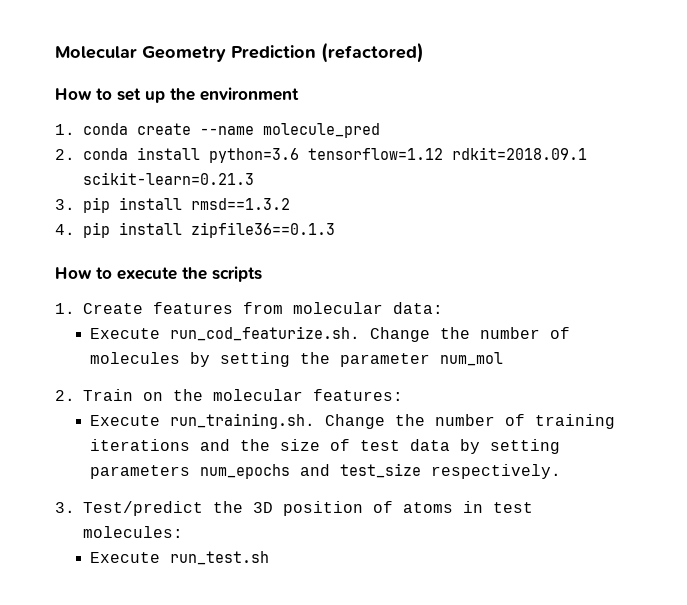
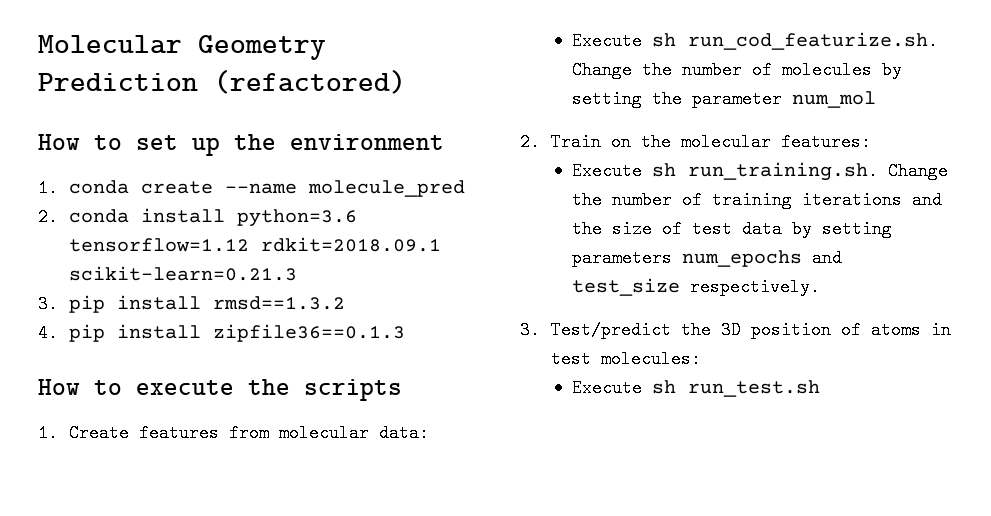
(161, 333) none -> [652,33,677,47] sh
(161, 420) none -> [652,163,677,177] sh
(161, 557) none -> [652,380,677,394] sh

